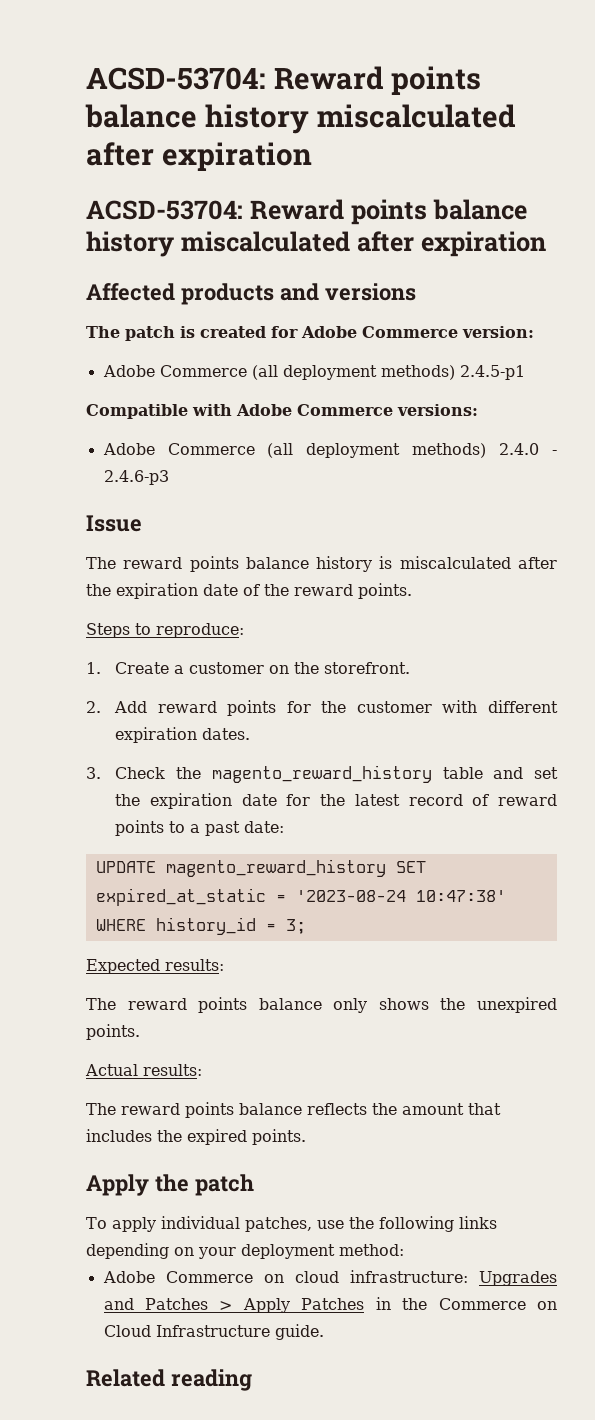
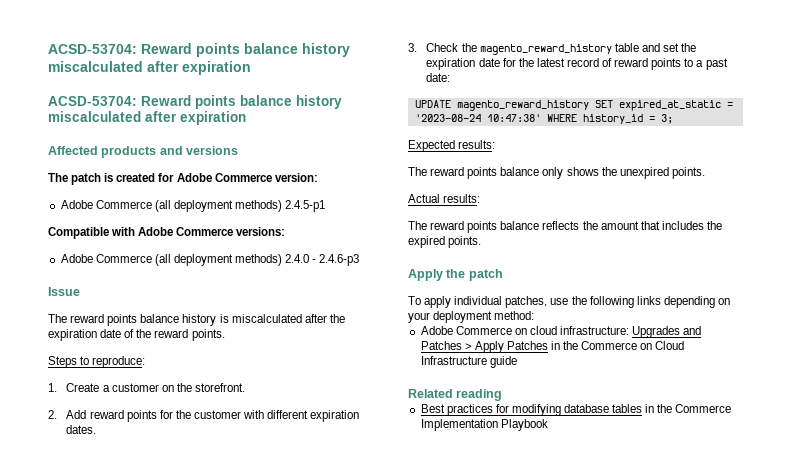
[274,1324,324,1340] guide. -> [489,356,517,368] guide
(252, 1380) none -> [420,404,732,416] [420,419,548,431] // Best practices for modifying database tables in the Commerce Implementation Playbook

